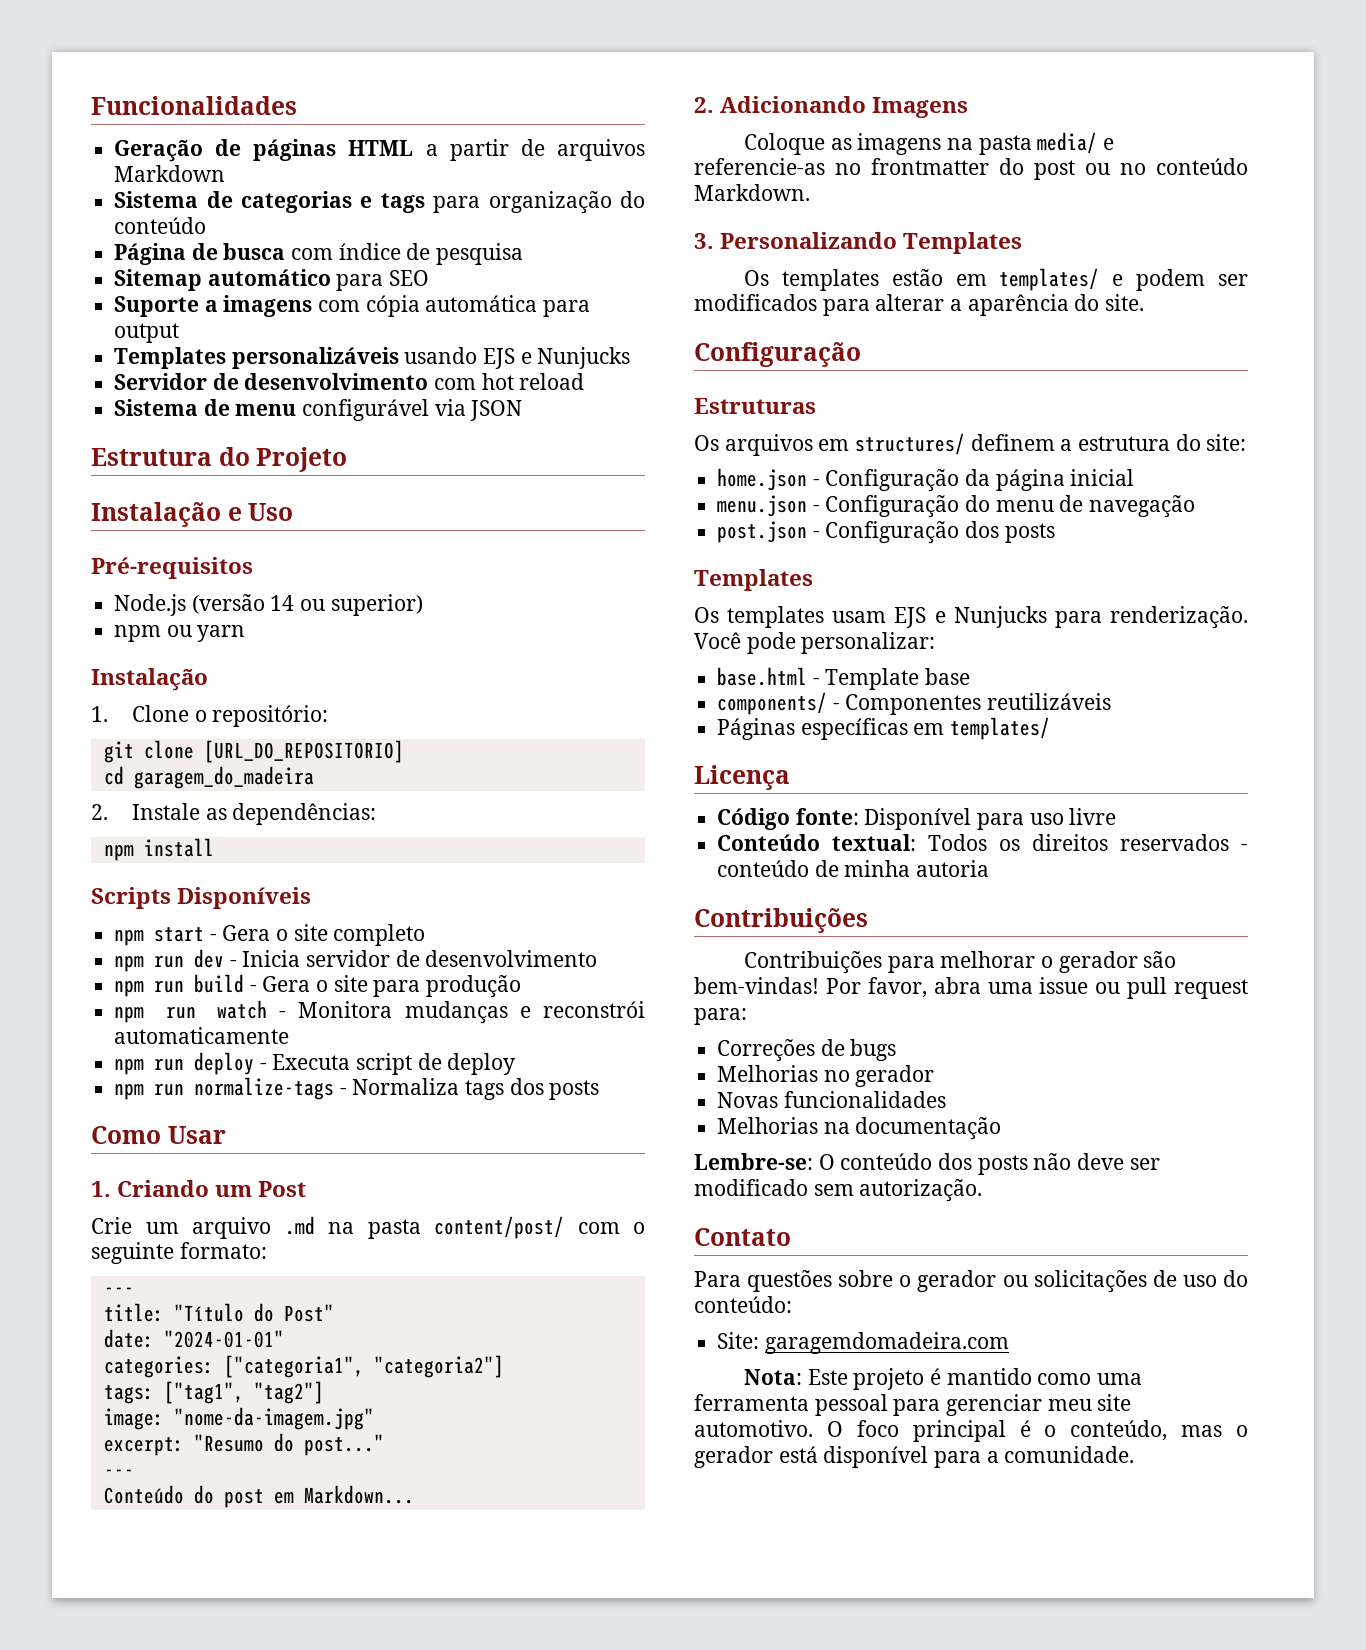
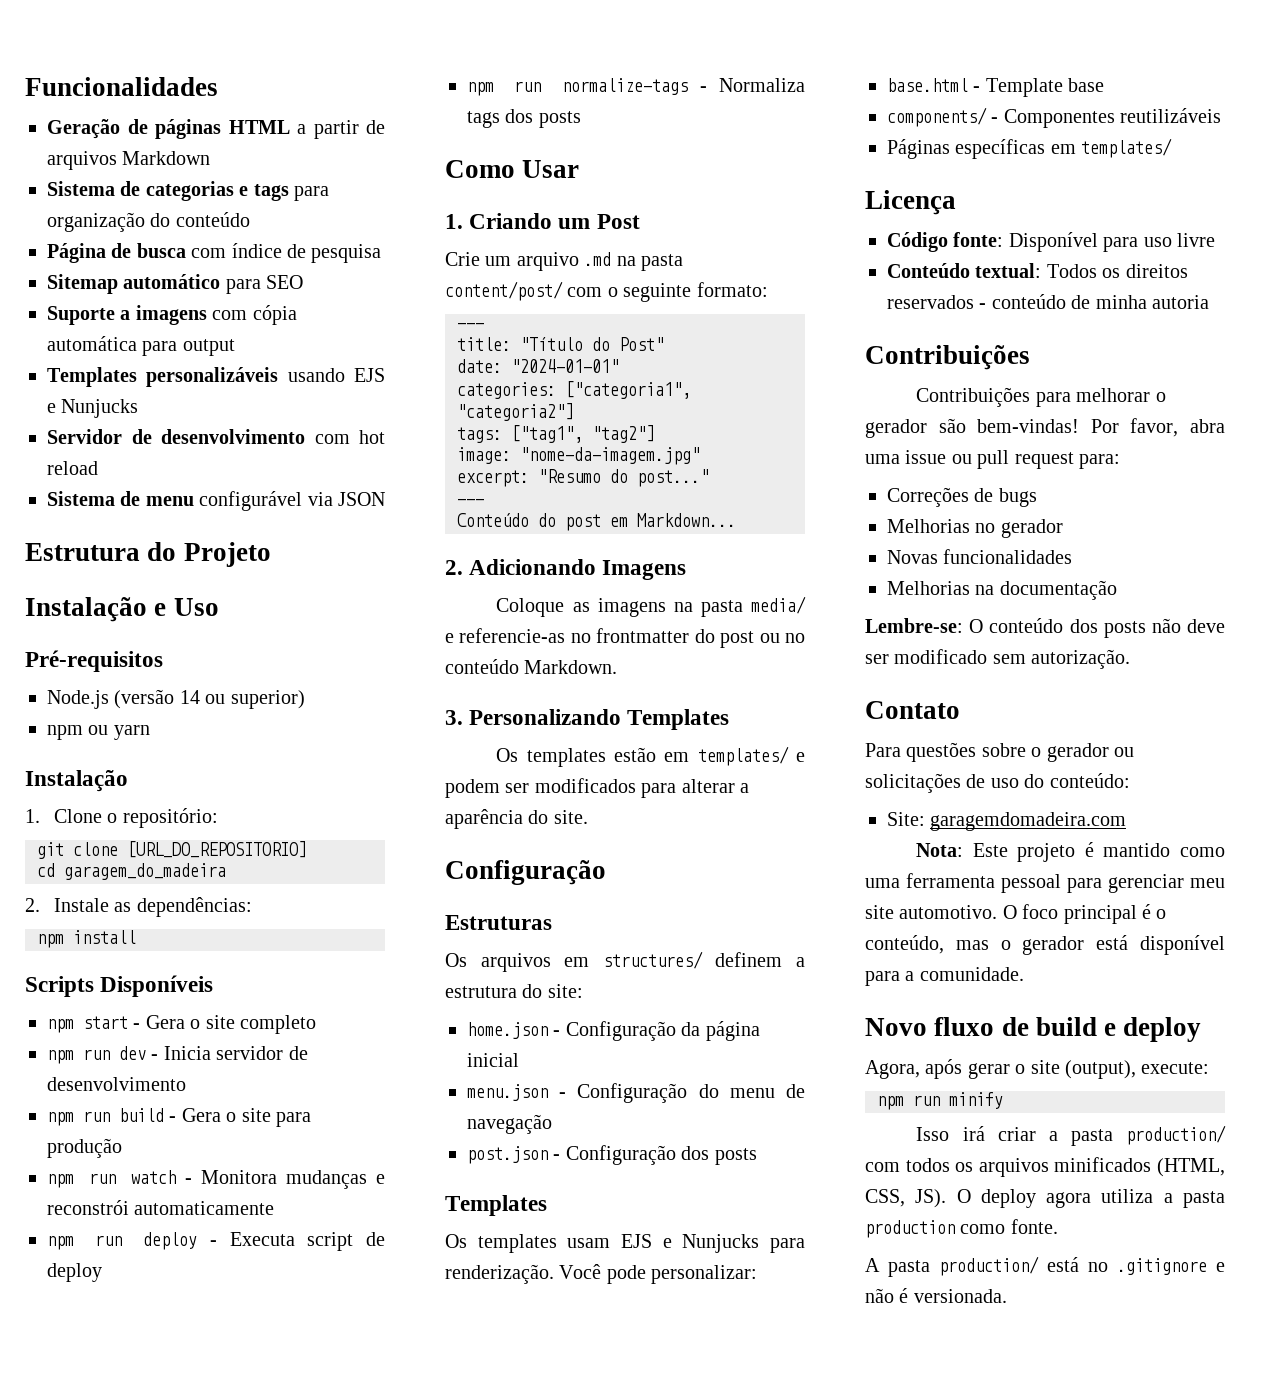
(1135, 1454) none -> [865,1017,1202,1042] [865,1059,1210,1079] [877,1092,1003,1110] [916,1125,1226,1146] [865,1157,1225,1177] [865,1189,1225,1208] [865,1219,1058,1238] [865,1256,1225,1277] [865,1288,1007,1303] // Novo fluxo de build e deploy // Agora, após gerar o site (output), execute: // npm run minify // Isso irá criar a pasta production/ com todos os arquivos minificados (HTML, CSS, JS). O deploy agora utiliza a pasta production como fonte. // A pasta production/ está no .gitignore e não é versionada.

